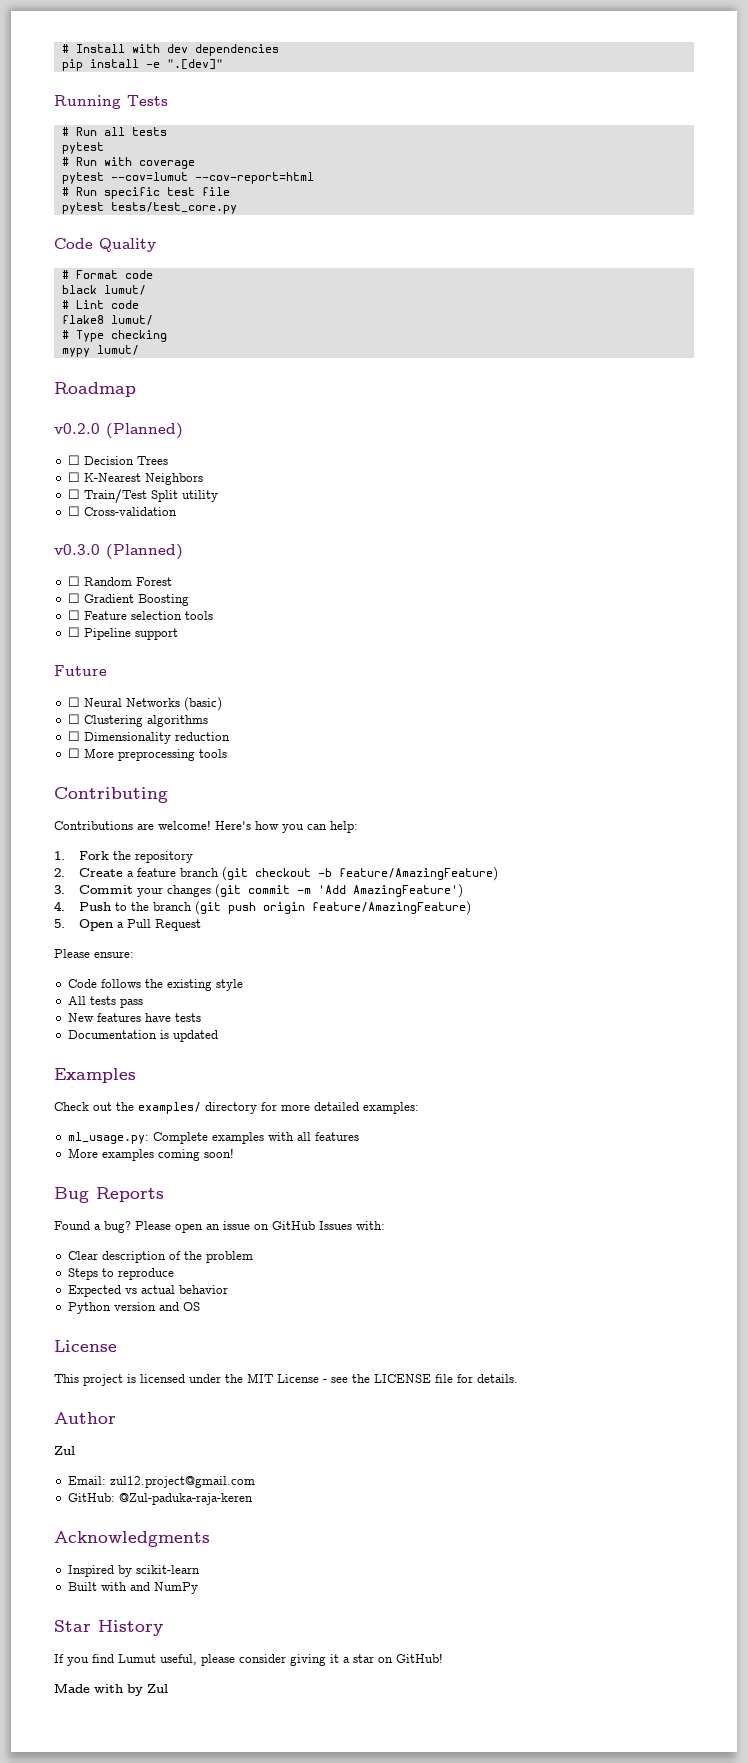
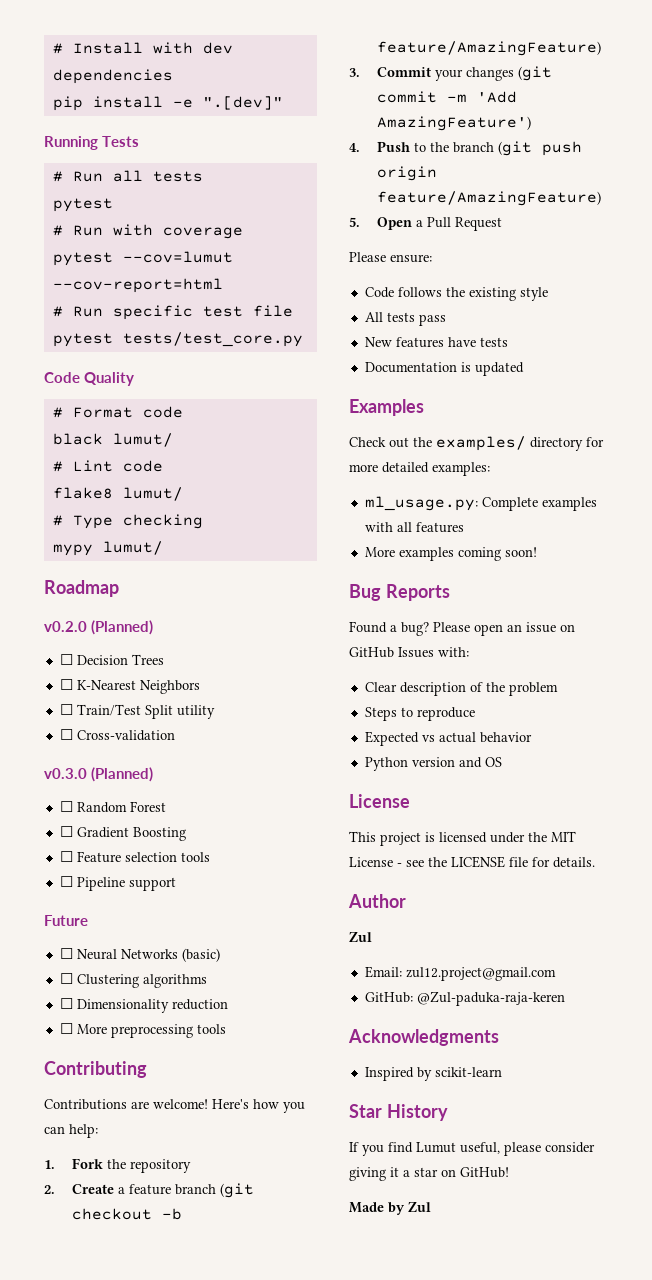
[67,1582,198,1594] // Built with and NumPy -> (502, 1072) none
[94,1684,123,1693] with -> (384, 1207) none

